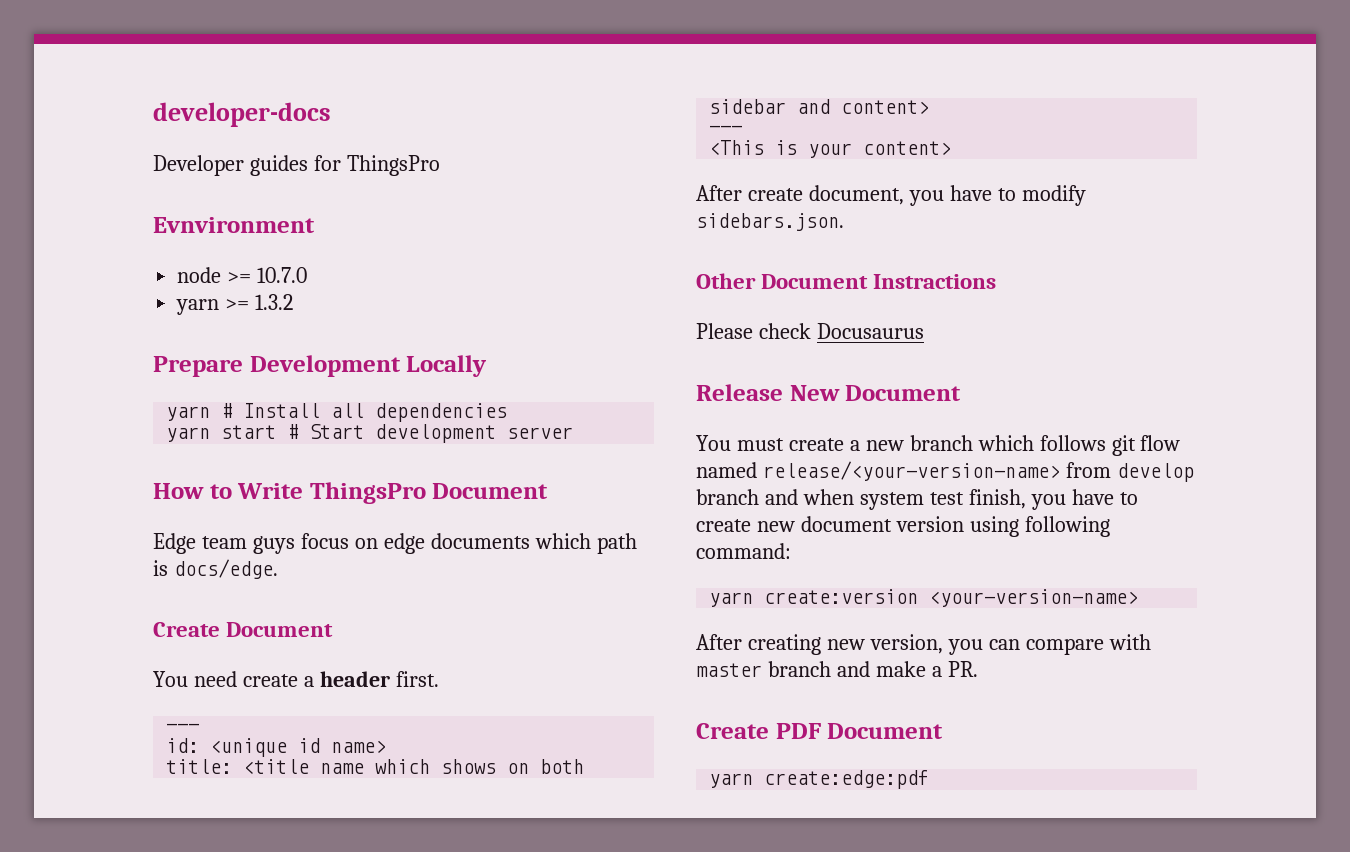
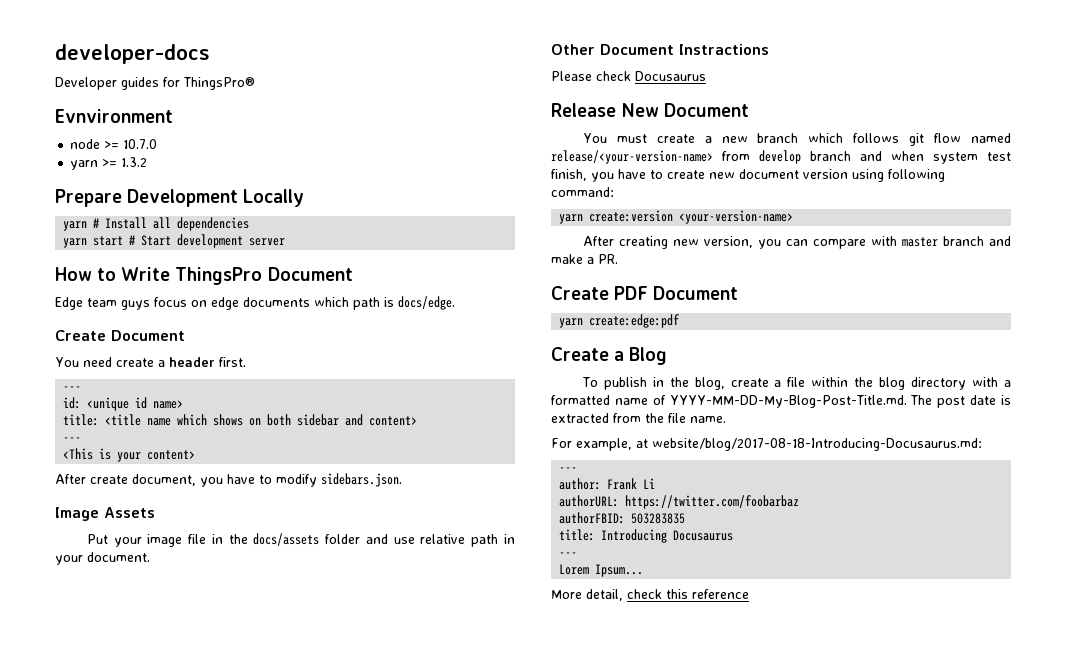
[346,155,440,176] ThingsPro -> [183,77,255,90] ThingsPro®
(844, 222) none -> [55,507,155,521] [86,533,515,547] [55,552,150,565] // Image Assets // Put your image file in the docs/assets folder and use relative path in your document.
(930, 779) none -> [551,347,668,365] [581,377,1011,390] [551,395,1011,408] [551,413,726,423] [551,438,982,451] [559,467,578,472] [559,478,656,490] [559,495,800,509] [559,512,686,524] [559,529,734,543] [559,552,578,557] [559,564,644,577] [551,589,749,601] // Create a Blog // To publish in the blog, create a file within the blog directory with a formatted name of YYYY-MM-DD-My-Blog-Post-Title.md. The post date is extracted from the file name. // For example, at website/blog/2017-08-18-Introducing-Docusaurus.md: // --- // author: Frank Li // authorURL: https://twitter.com/foobarbaz // authorFBID: 503283835 // title: Introducing Docusaurus // --- // Lorem Ipsum... // More detail, check this reference

